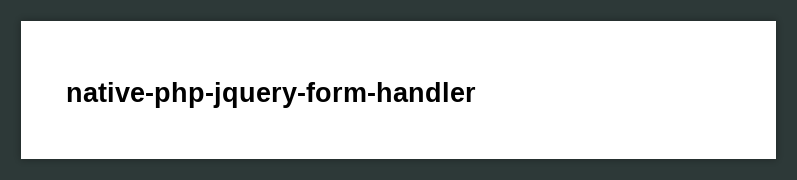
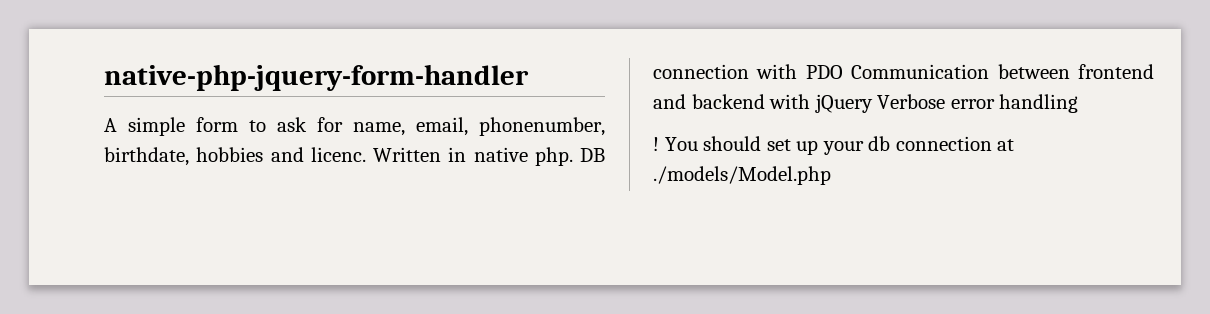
(476, 95) none -> [104,117,605,136] [104,147,605,166] [653,64,1154,79] [653,94,1079,113] [653,136,1015,155] [653,166,831,185] // A simple form to ask for name, email, phonenumber, birthdate, hobbies and licenc. Written in native php. DB connection with PDO Communication between frontend and backend with jQuery Verbose error handling // ! You should set up your db connection at ./models/Model.php

